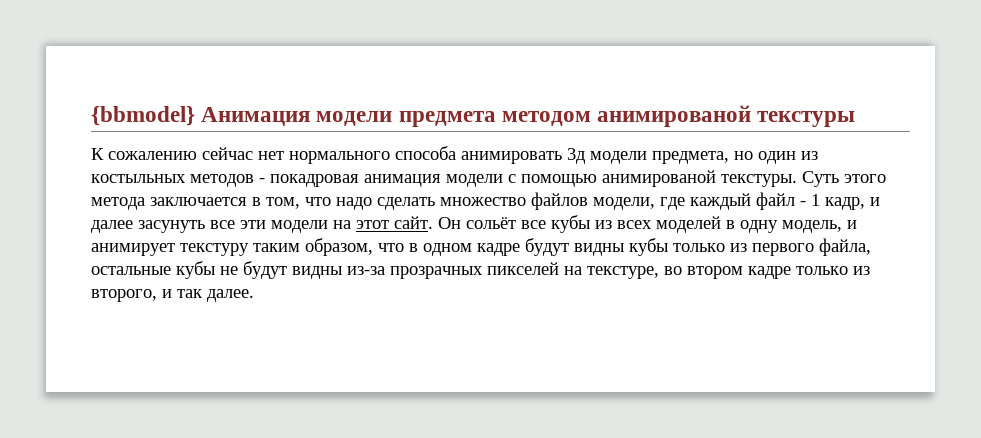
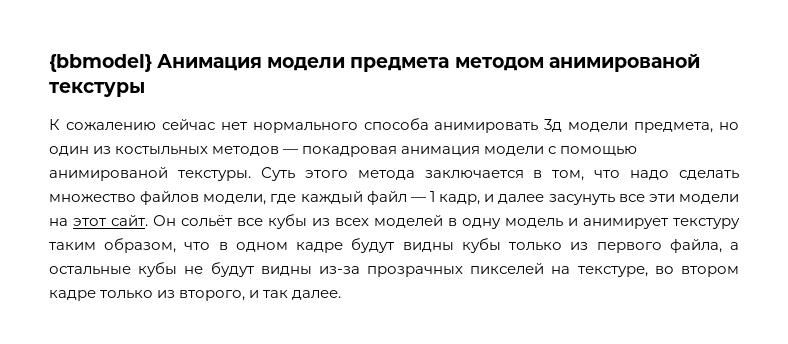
[259,178,265,183] - -> [283,149,299,154] —
[800,201,806,206] - -> [410,197,426,202] —
[782,220,842,233] модель, -> [505,218,563,228] модель
(871, 247) none -> [730,242,740,250] а

